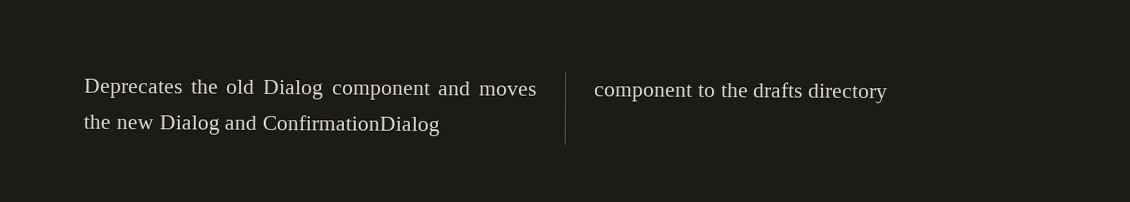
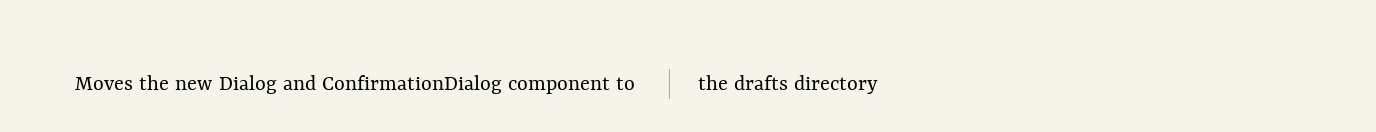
[84,78,537,101] Deprecates the old Dialog component and moves -> [75,77,133,90] Moves

